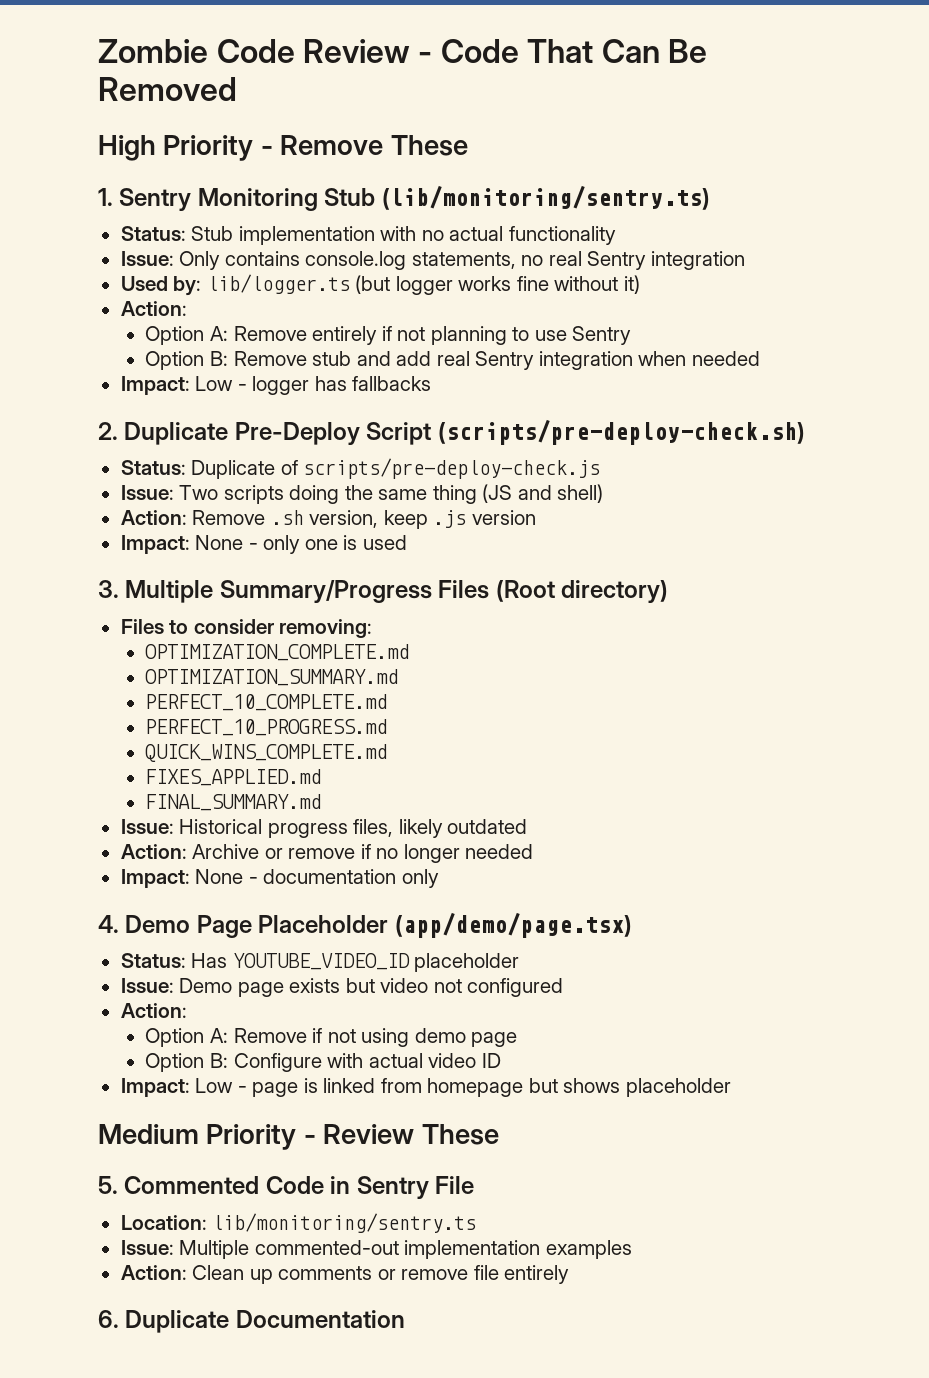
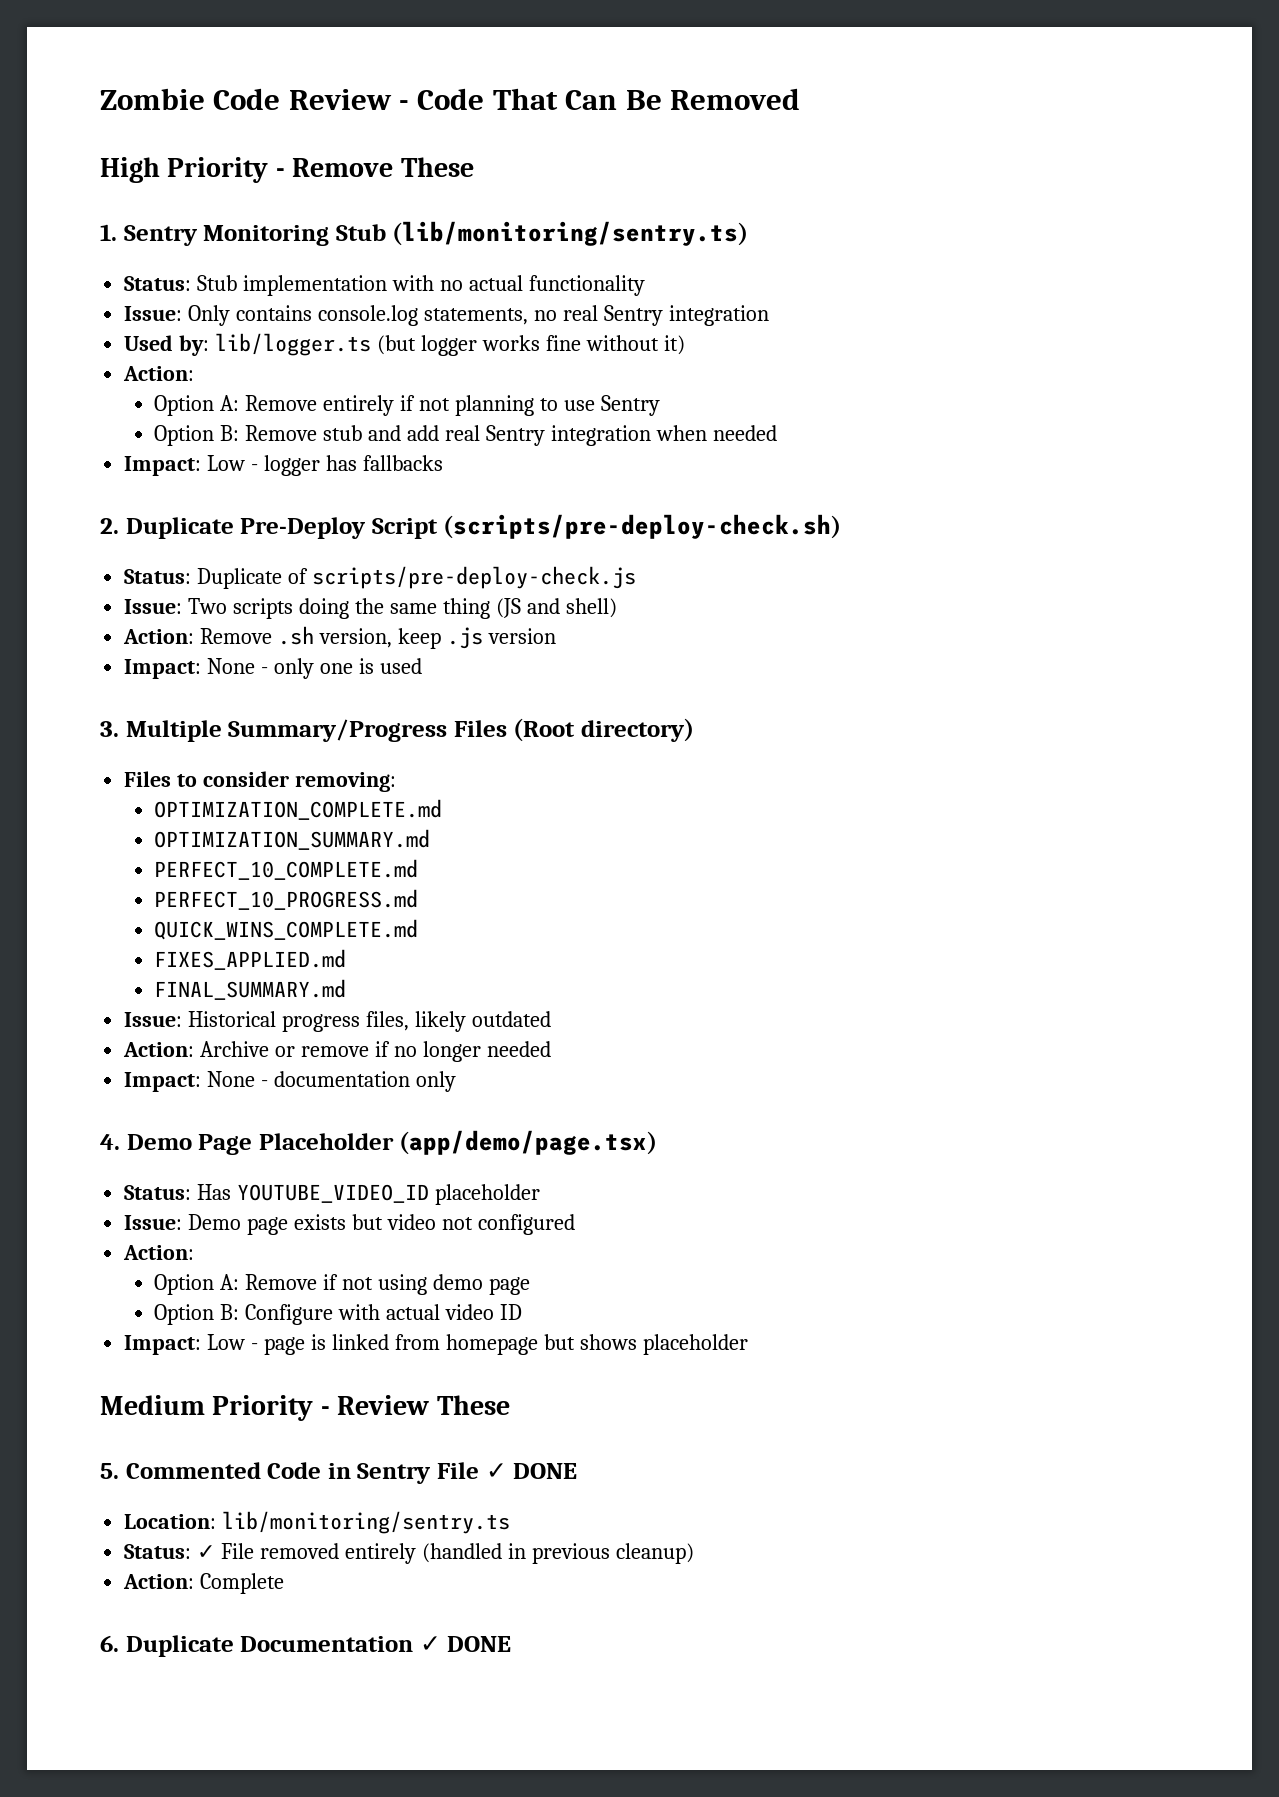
(475, 1185) none -> [485,1463,578,1479] ✓ DONE
[120,1240,632,1259] [120,1265,570,1284] Issue: Multiple commented-out implementation examples // Action: Clean up comments or remove file entirely -> [124,1543,694,1564] [123,1573,285,1594] Status: ✓ File removed entirely (handled in previous cleanup) // Action: Complete
(405, 1319) none -> [419,1636,512,1652] ✓ DONE

